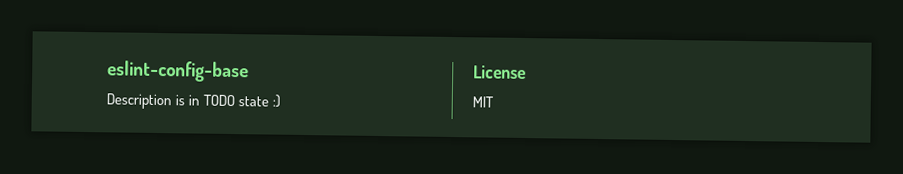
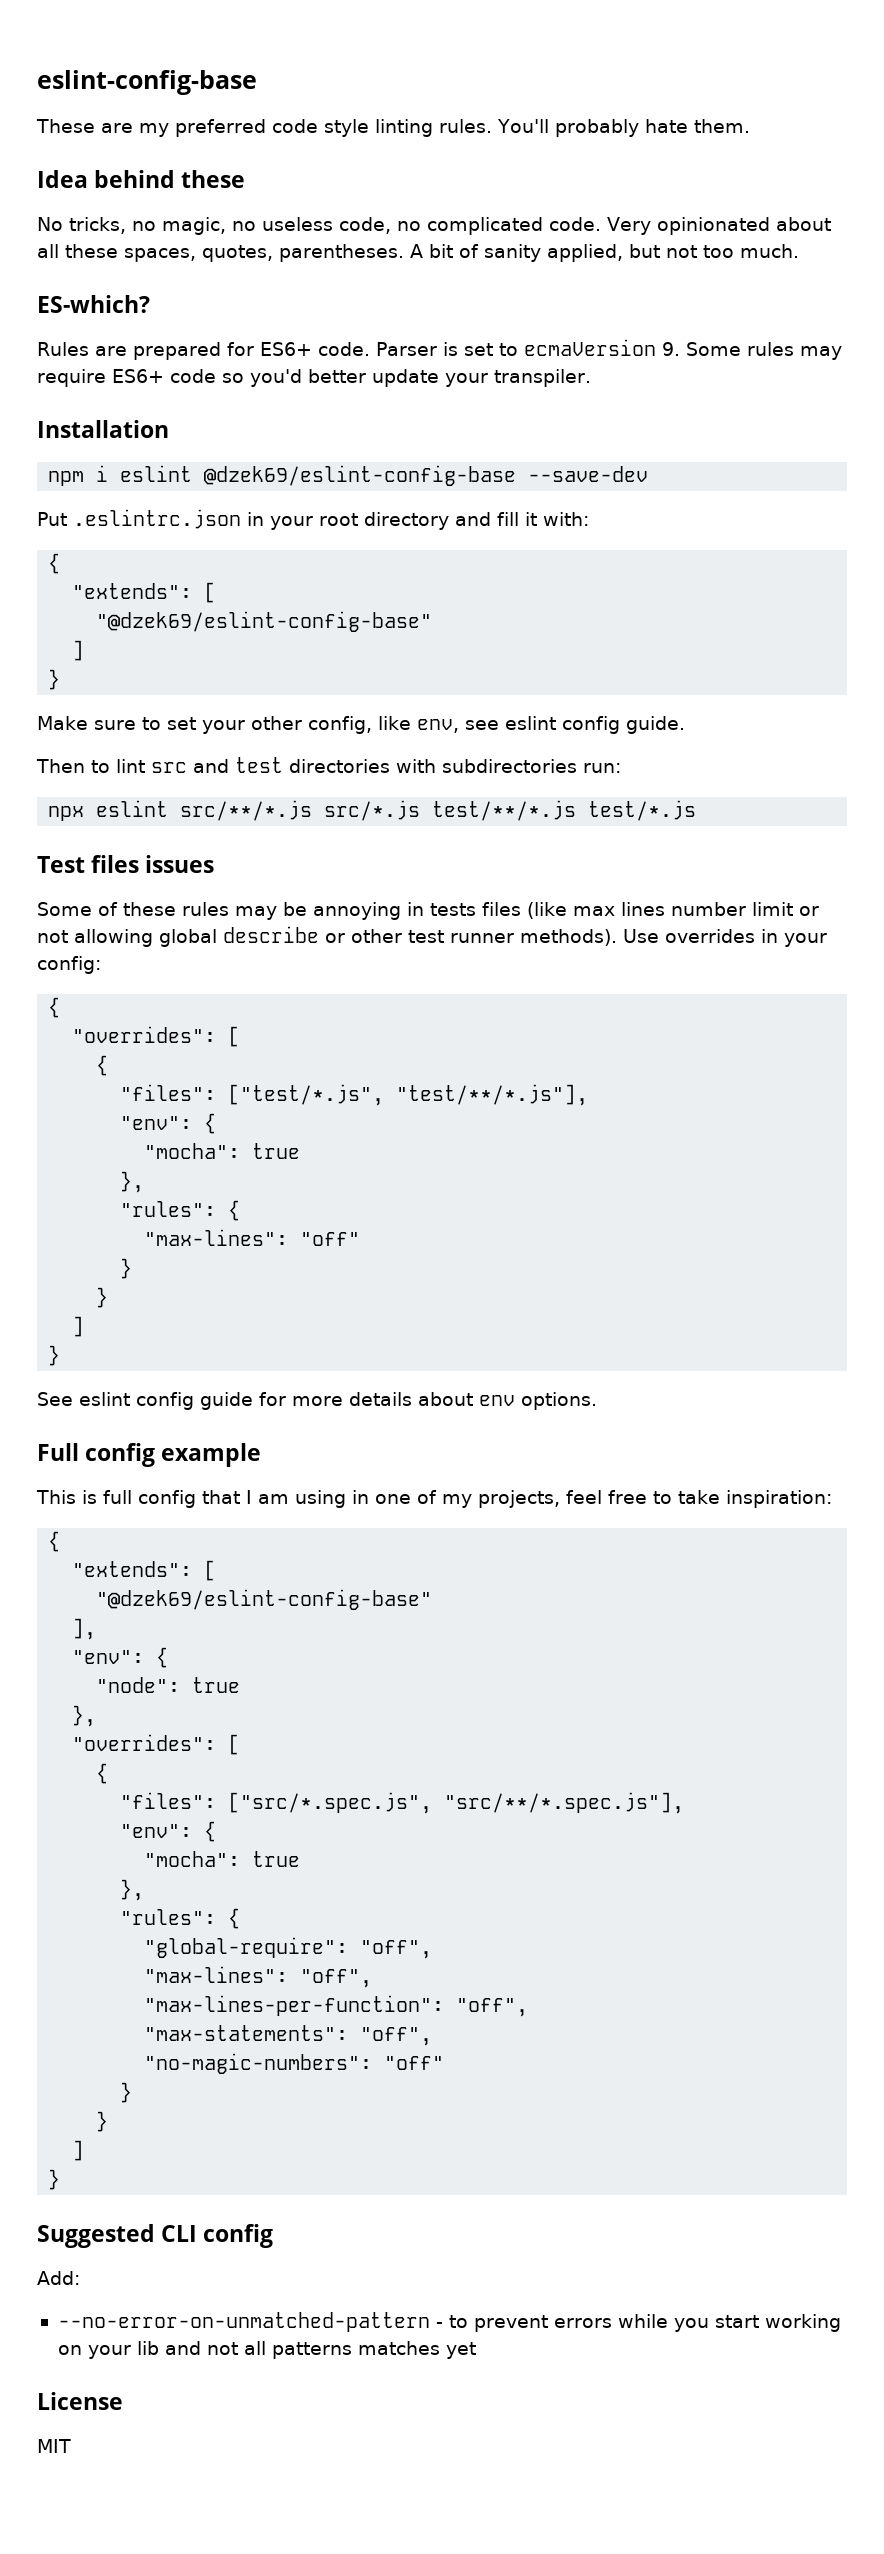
[106,93,282,110] Description is in TODO state :) -> [36,119,750,137] [37,170,246,188] [37,217,831,235] [37,244,799,262] [37,295,150,313] [37,339,842,360] [37,369,591,387] [37,420,169,438] [48,465,649,486] [37,509,589,530] [48,553,61,574] [72,582,217,603] [96,611,433,632] [72,640,85,661] [48,669,61,690] [37,716,685,734] [36,757,621,773] [48,800,697,821] [37,855,215,873] [37,902,819,920] [37,926,827,947] [37,956,101,974] [48,997,61,1018] [72,1026,241,1047] [96,1055,109,1076] [120,1084,589,1106] [120,1113,217,1134] [144,1143,301,1159] [120,1171,145,1193] [120,1200,241,1221] [144,1229,361,1246] [120,1258,133,1279] [96,1287,109,1308] [72,1316,85,1337] [48,1345,61,1366] [37,1392,597,1410] [37,1443,262,1467] [36,1490,832,1508] [48,1531,61,1552] [72,1560,217,1581] [96,1589,433,1610] [72,1618,97,1640] [72,1647,169,1668] [96,1677,241,1693] [72,1705,97,1727] [72,1734,241,1755] [96,1763,109,1784] [120,1792,685,1814] [120,1821,217,1842] [144,1851,301,1867] [120,1879,145,1901] [120,1908,241,1929] [144,1937,433,1959] [144,1966,373,1988] [144,1995,529,2017] [144,2025,433,2046] [144,2053,445,2074] [120,2082,133,2103] [96,2111,109,2132] [72,2140,85,2161] [48,2169,61,2190] [37,2224,274,2248] [37,2271,80,2285] [57,2312,841,2332] [57,2341,476,2359] These are my preferred code style linting rules. You'll probably hate them. // Idea behind these // No tricks, no magic, no useless code, no complicated code. Very opinionated about all these spaces, quotes, parentheses. A bit of sanity applied, but not too much. // ES-which? // Rules are prepared for ES6+ code. Parser is set to ecmaVersion 9. Some rules may require ES6+ code so you'd better update your transpiler. // Installation // npm i eslint @dzek69/eslint-config-base --save-dev // Put .eslintrc.json in your root directory and fill it with: // { // "extends": [ // "@dzek69/eslint-config-base" // ] // } // Make sure to set your other config, like env, see eslint config guide. // Then to lint src and test directories with subdirectories run: // npx eslint src/**/*.js src/*.js test/**/*.js test/*.js // Test files issues // Some of these rules may be annoying in tests files (like max lines number limit or not allowing global describe or other test runner methods). Use overrides in your config: // { // "overrides": [ // { // "files": ["test/*.js", "test/**/*.js"], // "env": { // "mocha": true // }, // "rules": { // "max-lines": "off" // } // } // ] // } // See eslint config guide for more details about env options. // Full config example // This is full config that I am using in one of my projects, feel free to take inspiration: // { // "extends": [ // "@dzek69/eslint-config-base" // ], // "env": { // "node": true // }, // "overrides": [ // { // "files": ["src/*.spec.js", "src/**/*.spec.js"], // "env": { // "mocha": true // }, // "rules": { // "global-require": "off", // "max-lines": "off", // "max-lines-per-function": "off", // "max-statements": "off", // "no-magic-numbers": "off" // } // } // ] // } // Suggested CLI config // Add: // --no-error-on-unmatched-pattern - to prevent errors while you start working on your lib and not all patterns matches yet

